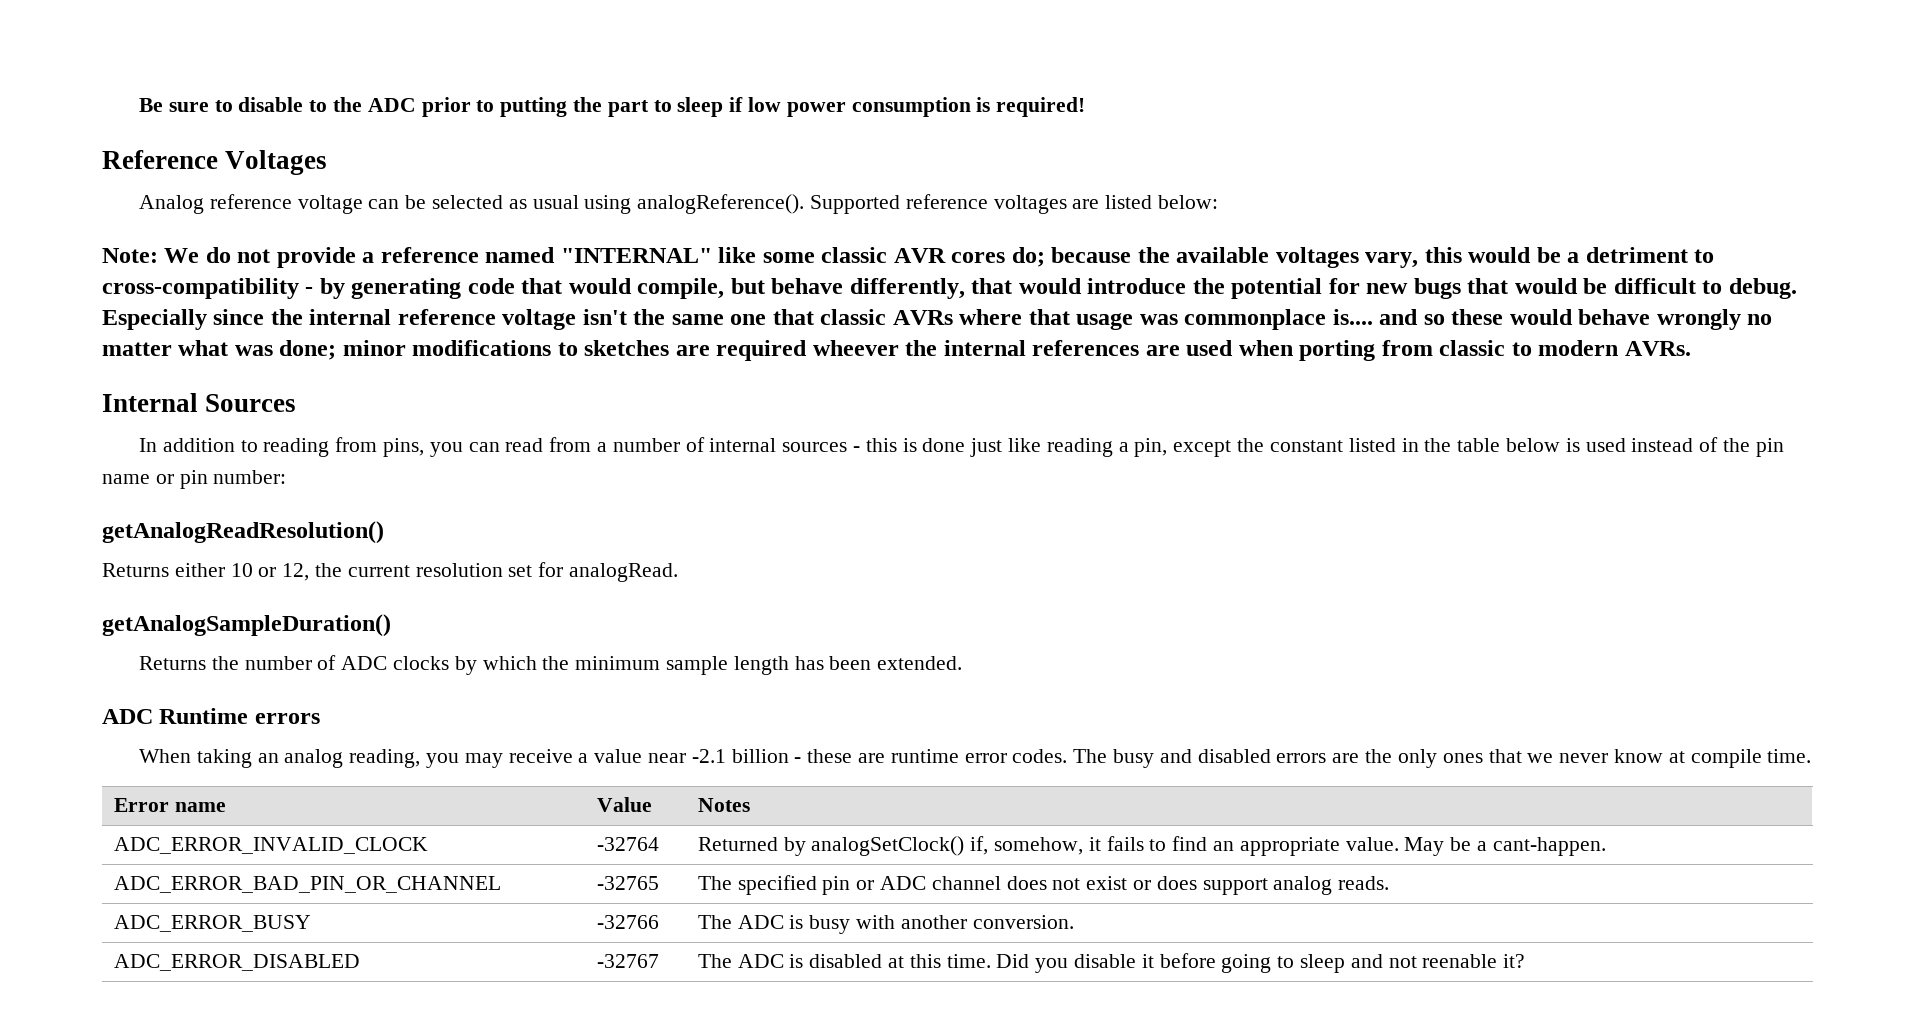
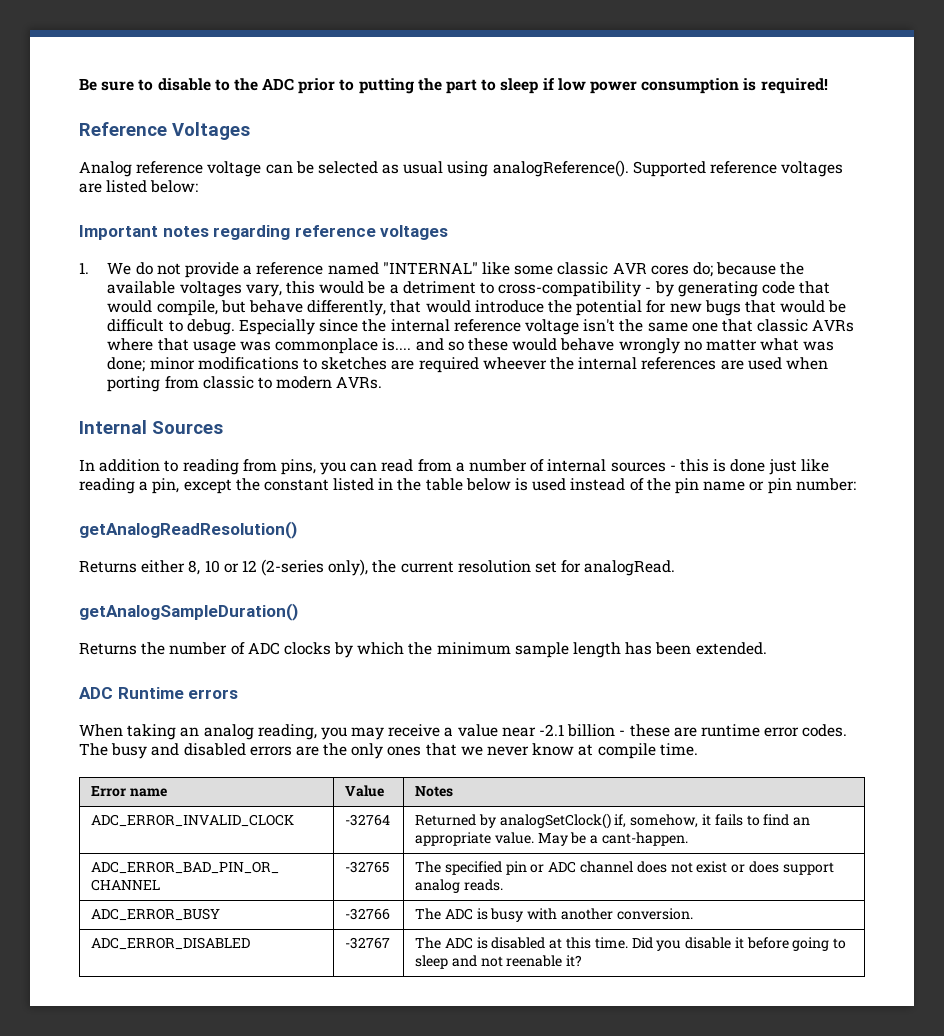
[102,248,158,263] Note: -> [79,225,449,240] [79,262,89,274] Important notes regarding reference voltages // 1.
(225, 570) none -> [188,560,201,575] 8,
[282,563,310,581] 12, -> [241,559,369,576] 12 (2-series only),

